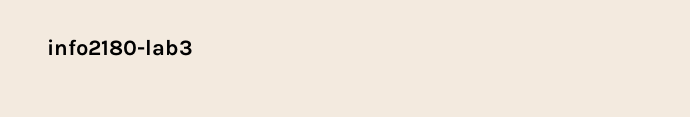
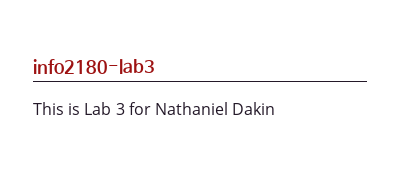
(193, 47) none -> [33,102,276,115] // This is Lab 3 for Nathaniel Dakin

